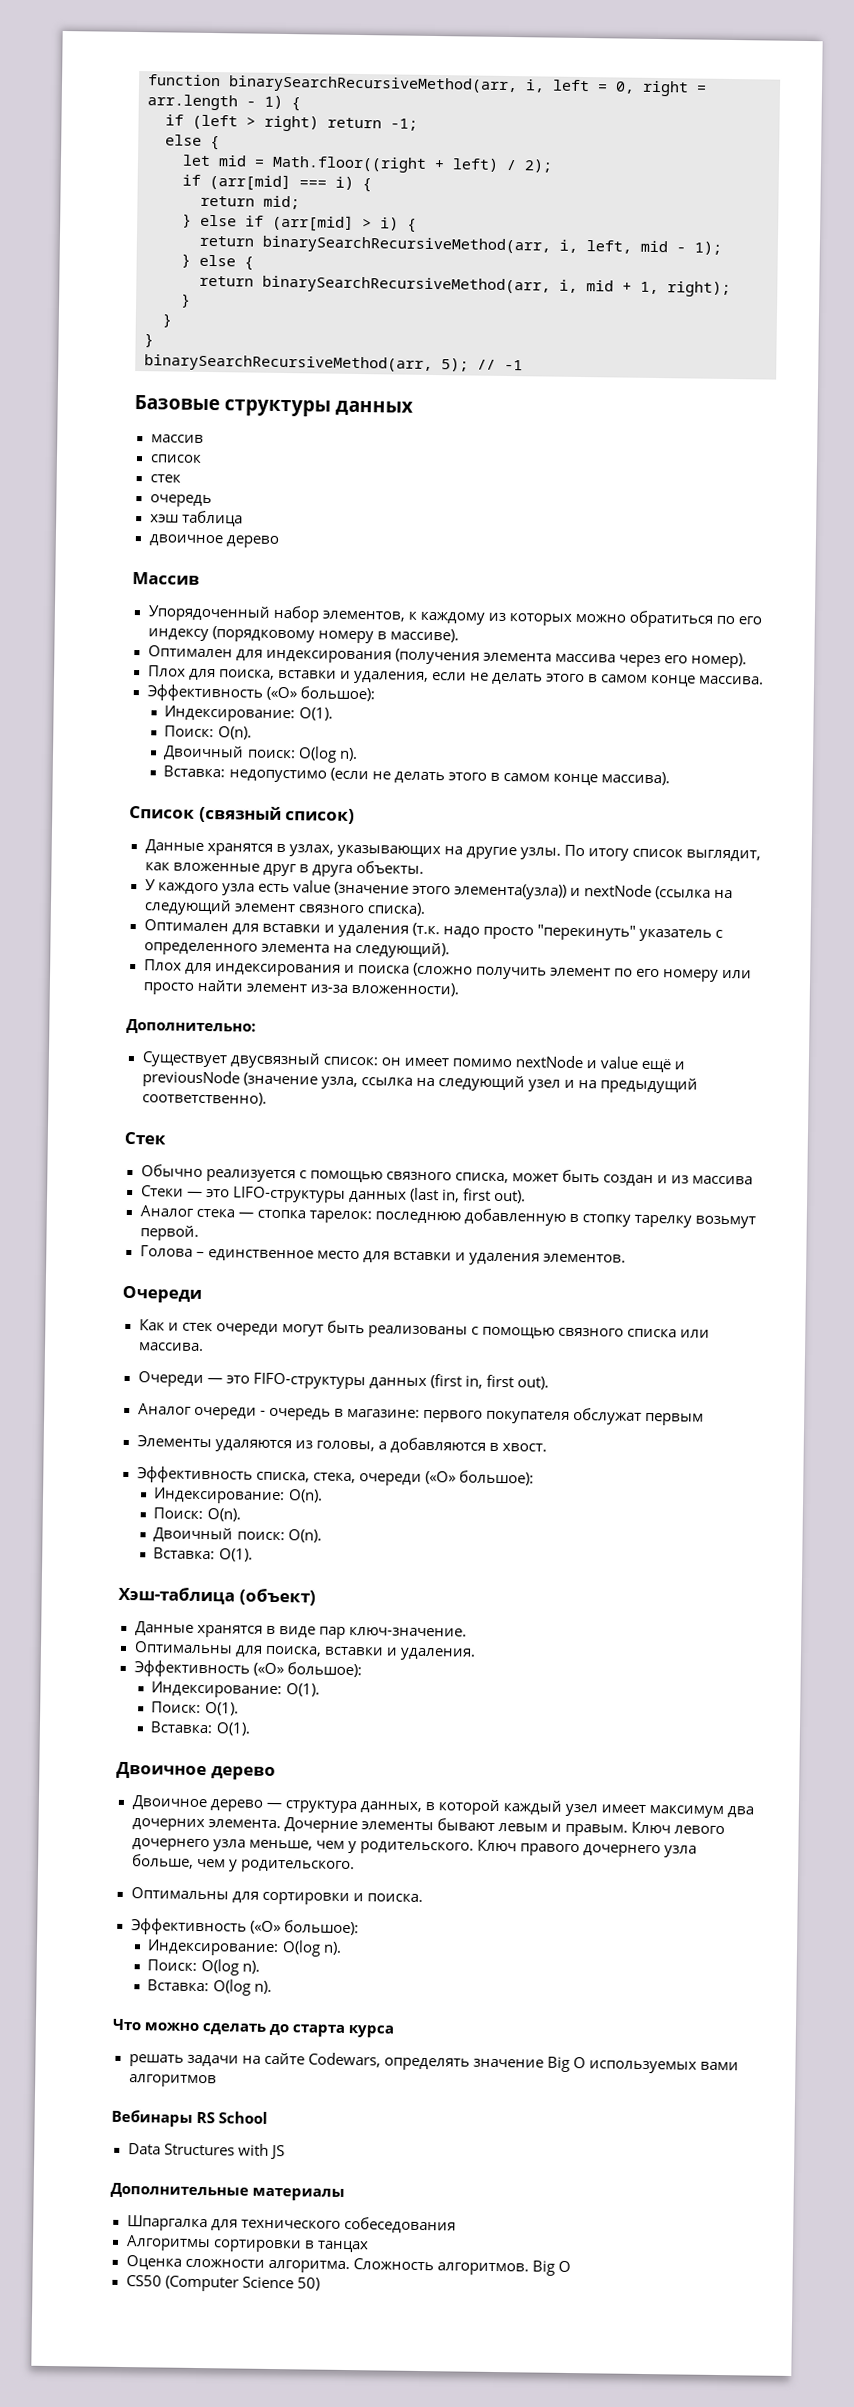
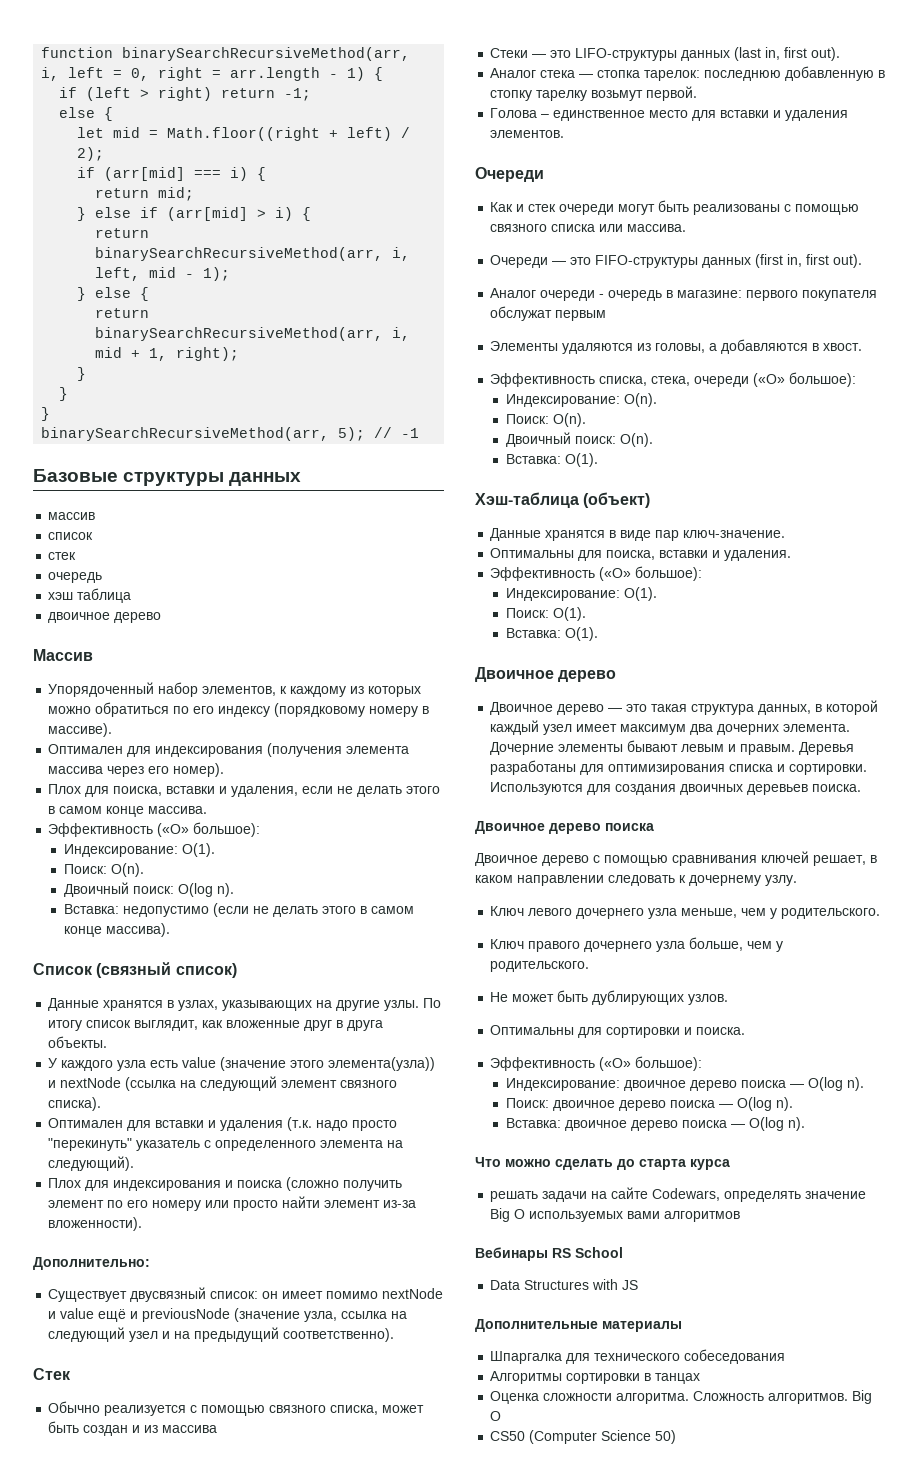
(282, 1805) none -> [626,704,688,712] это такая
(628, 1830) none -> [799,742,855,755] [490,760,868,775] [490,782,862,795] [475,821,654,834] [475,851,877,866] [475,875,797,886] Деревья разработаны для оптимизирования списка и сортировки. Используются для создания двоичных деревьев поиска. // Двоичное дерево поиска // Двоичное дерево с помощью сравнивания ключей решает, в каком направлении следовать к дочернему узлу. //
(474, 1848) none -> (881, 913) //
(355, 1866) none -> [490,990,729,1005] // Не может быть дублирующих узлов.
(280, 1948) none -> [623,1080,804,1091] двоичное дерево поиска —
[200,1959,260,1976] [147,1979,210,1992] O(log n). // Вставка: -> [552,1097,793,1111] [505,1118,745,1131] двоичное дерево поиска — O(log n). // Вставка: двоичное дерево поиска —

